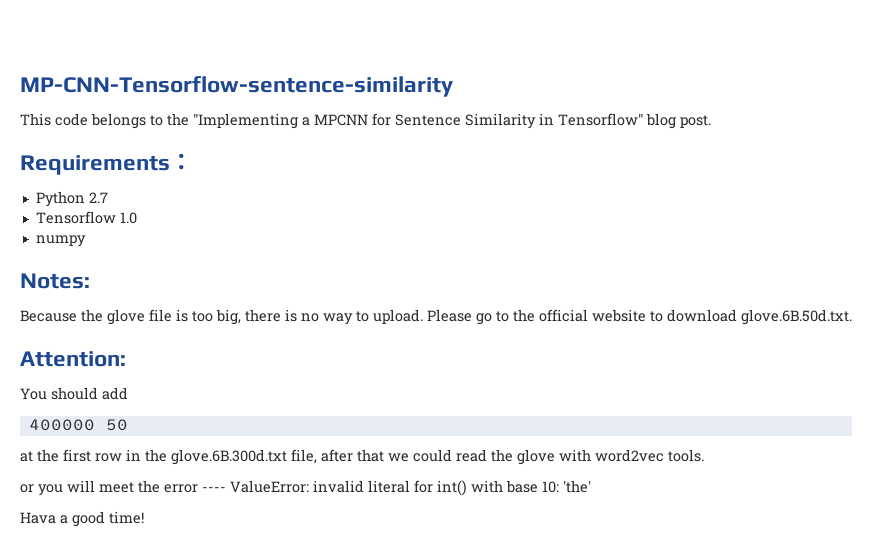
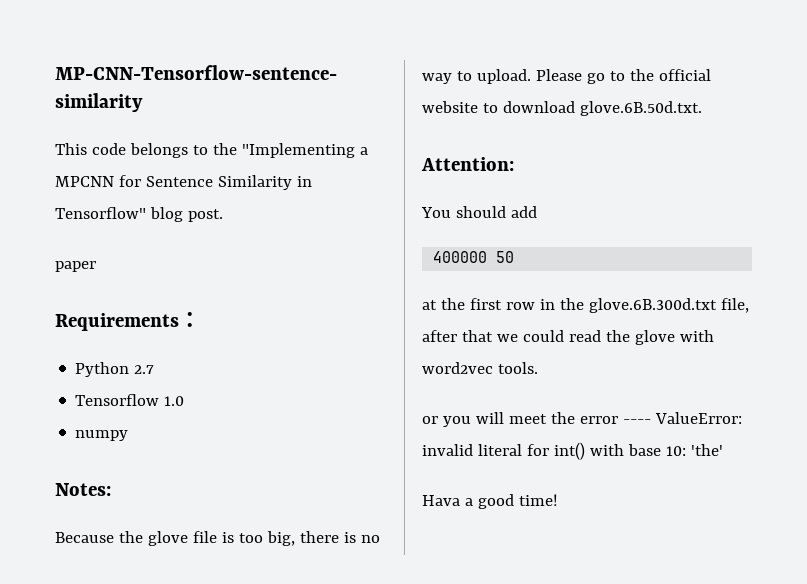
(711, 121) none -> [55,261,96,272] // paper

